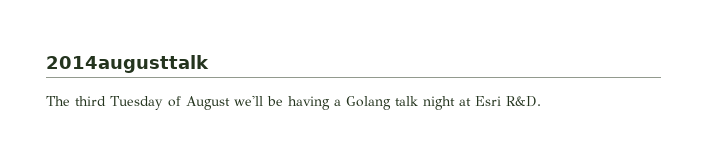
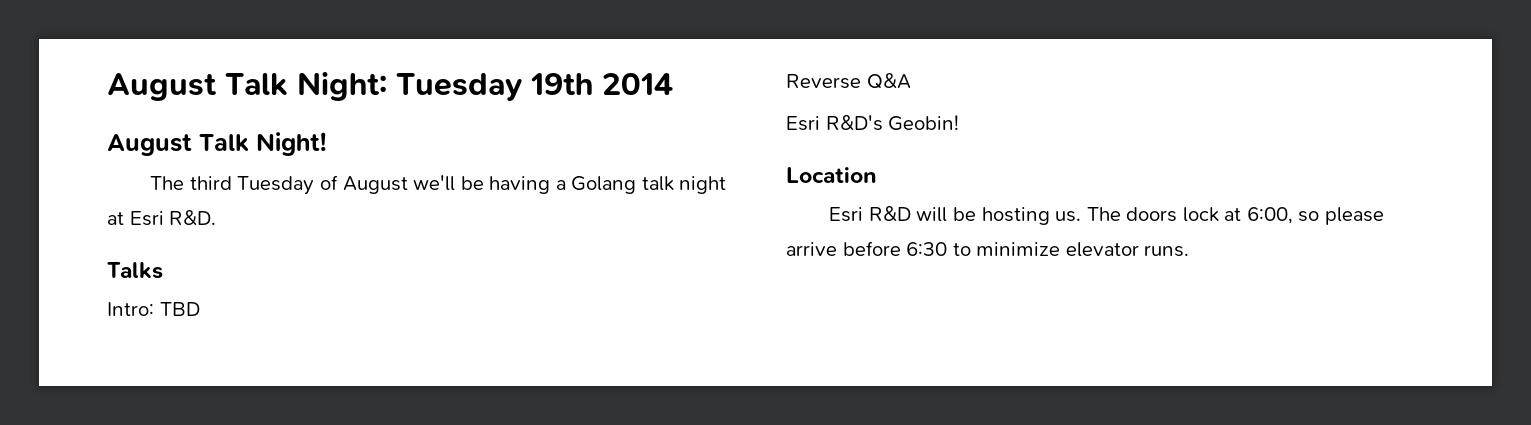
[46,55,209,73] 2014augusttalk -> [107,72,673,101] [107,132,327,156] August Talk Night: Tuesday 19th 2014 // August Talk Night!
(541, 101) none -> [107,262,163,279] [107,302,200,316] [786,73,911,89] [786,115,960,131] [786,167,877,183] [829,206,1384,225] [786,241,1190,257] // Talks // Intro: TBD // Reverse Q&A // Esri R&D's Geobin! // Location // Esri R&D will be hosting us. The doors lock at 6:00, so please arrive before 6:30 to minimize elevator runs.

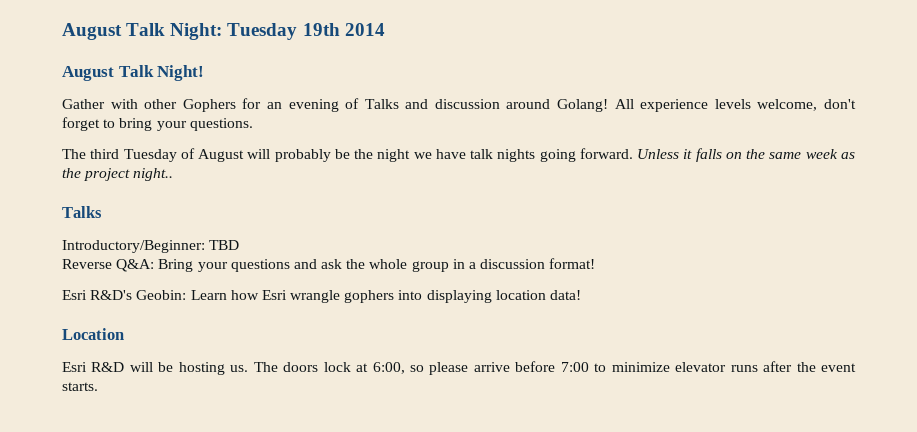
(327, 144) none -> [62,98,857,112] [62,117,253,131] // Gather with other Gophers for an evening of Talks and discussion around Golang! All experience levels welcome, don't forget to bring your questions.
[413,175,727,194] [107,210,217,226] we'll be having a Golang talk night at Esri R&D. -> [247,148,855,162] [62,168,174,181] will probably be the night we have talk nights going forward. Unless it falls on the same week as the project night..
[107,302,154,316] Intro: -> [62,240,205,253] Introductory/Beginner:
[866,73,911,89] [786,115,960,131] Q&A // Esri R&D's Geobin! -> [116,258,596,272] [62,290,582,303] Q&A: Bring your questions and ask the whole group in a discussion format! // Esri R&D's Geobin: Learn how Esri wrangle gophers into displaying location data!
[906,242,948,256] 6:30 -> [560,362,589,372] 7:00
[1144,245,1190,257] runs. -> [730,361,857,372] [62,382,98,391] runs after the event starts.

